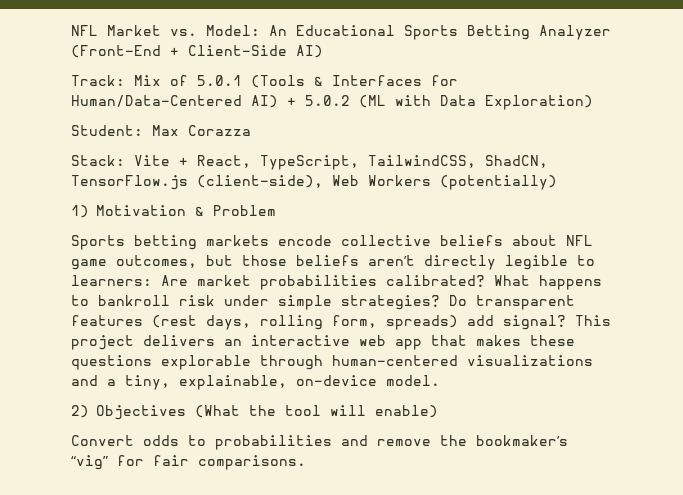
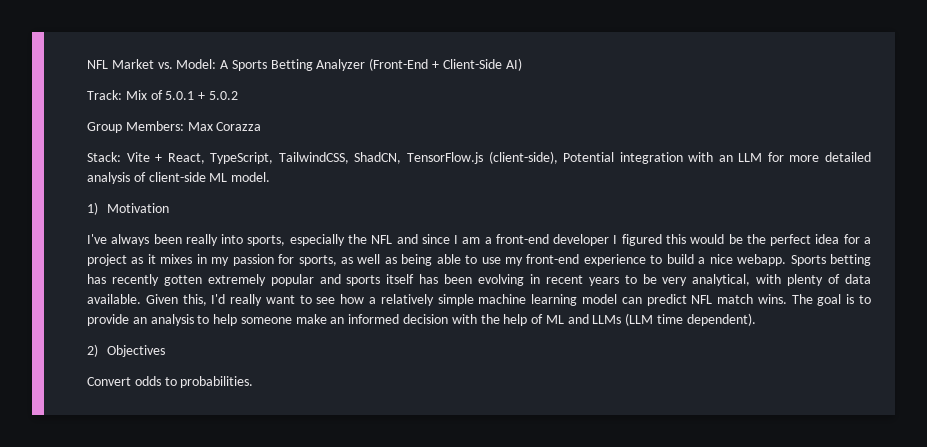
[269,25,395,36] An Educational -> [220,60,230,69] A
[251,75,458,88] [71,95,593,110] [71,125,143,136] (Tools & Interfaces for Human/Data-Centered AI) + 5.0.2 (ML with Data Exploration) // Student: -> [198,91,238,100] [87,121,184,133] + 5.0.2 // Group Members:
[332,175,557,190] [71,205,276,218] [71,235,593,250] [71,255,595,270] [71,275,602,290] [71,295,575,310] [71,315,611,330] [71,335,575,350] [71,355,593,370] [71,375,440,390] [71,405,438,420] [71,435,568,450] [71,455,306,470] Web Workers (potentially) // 1) Motivation & Problem // Sports betting markets encode collective beliefs about NFL game outcomes, but those beliefs aren’t directly legible to learners: Are market probabilities calibrated? What happens to bankroll risk under simple strategies? Do transparent features (rest days, rolling form, spreads) add signal? This project delivers an interactive web app that makes these questions explorable through human-centered visualizations and a tiny, explainable, on-device model. // 2) Objectives (What the tool will enable) // Convert odds to probabilities and remove the bookmaker’s “vig” for fair comparisons. -> [563,152,871,164] [87,172,271,184] [87,202,169,215] [87,234,871,246] [87,254,872,266] [87,274,872,286] [87,294,871,306] [87,313,756,326] [87,344,165,357] [87,376,254,388] Potential integration with an LLM for more detailed analysis of client-side ML model. // 1) Motivation // I've always been really into sports, especially the NFL and since I am a front-end developer I figured this would be the perfect idea for a project as it mixes in my passion for sports, as well as being able to use my front-end experience to build a nice webapp. Sports betting has recently gotten extremely popular and sports itself has been evolving in recent years to be very analytical, with plenty of data available. Given this, I'd really want to see how a relatively simple machine learning model can predict NFL match wins. The goal is to provide an analysis to help someone make an informed decision with the help of ML and LLMs (LLM time dependent). // 2) Objectives // Convert odds to probabilities.

